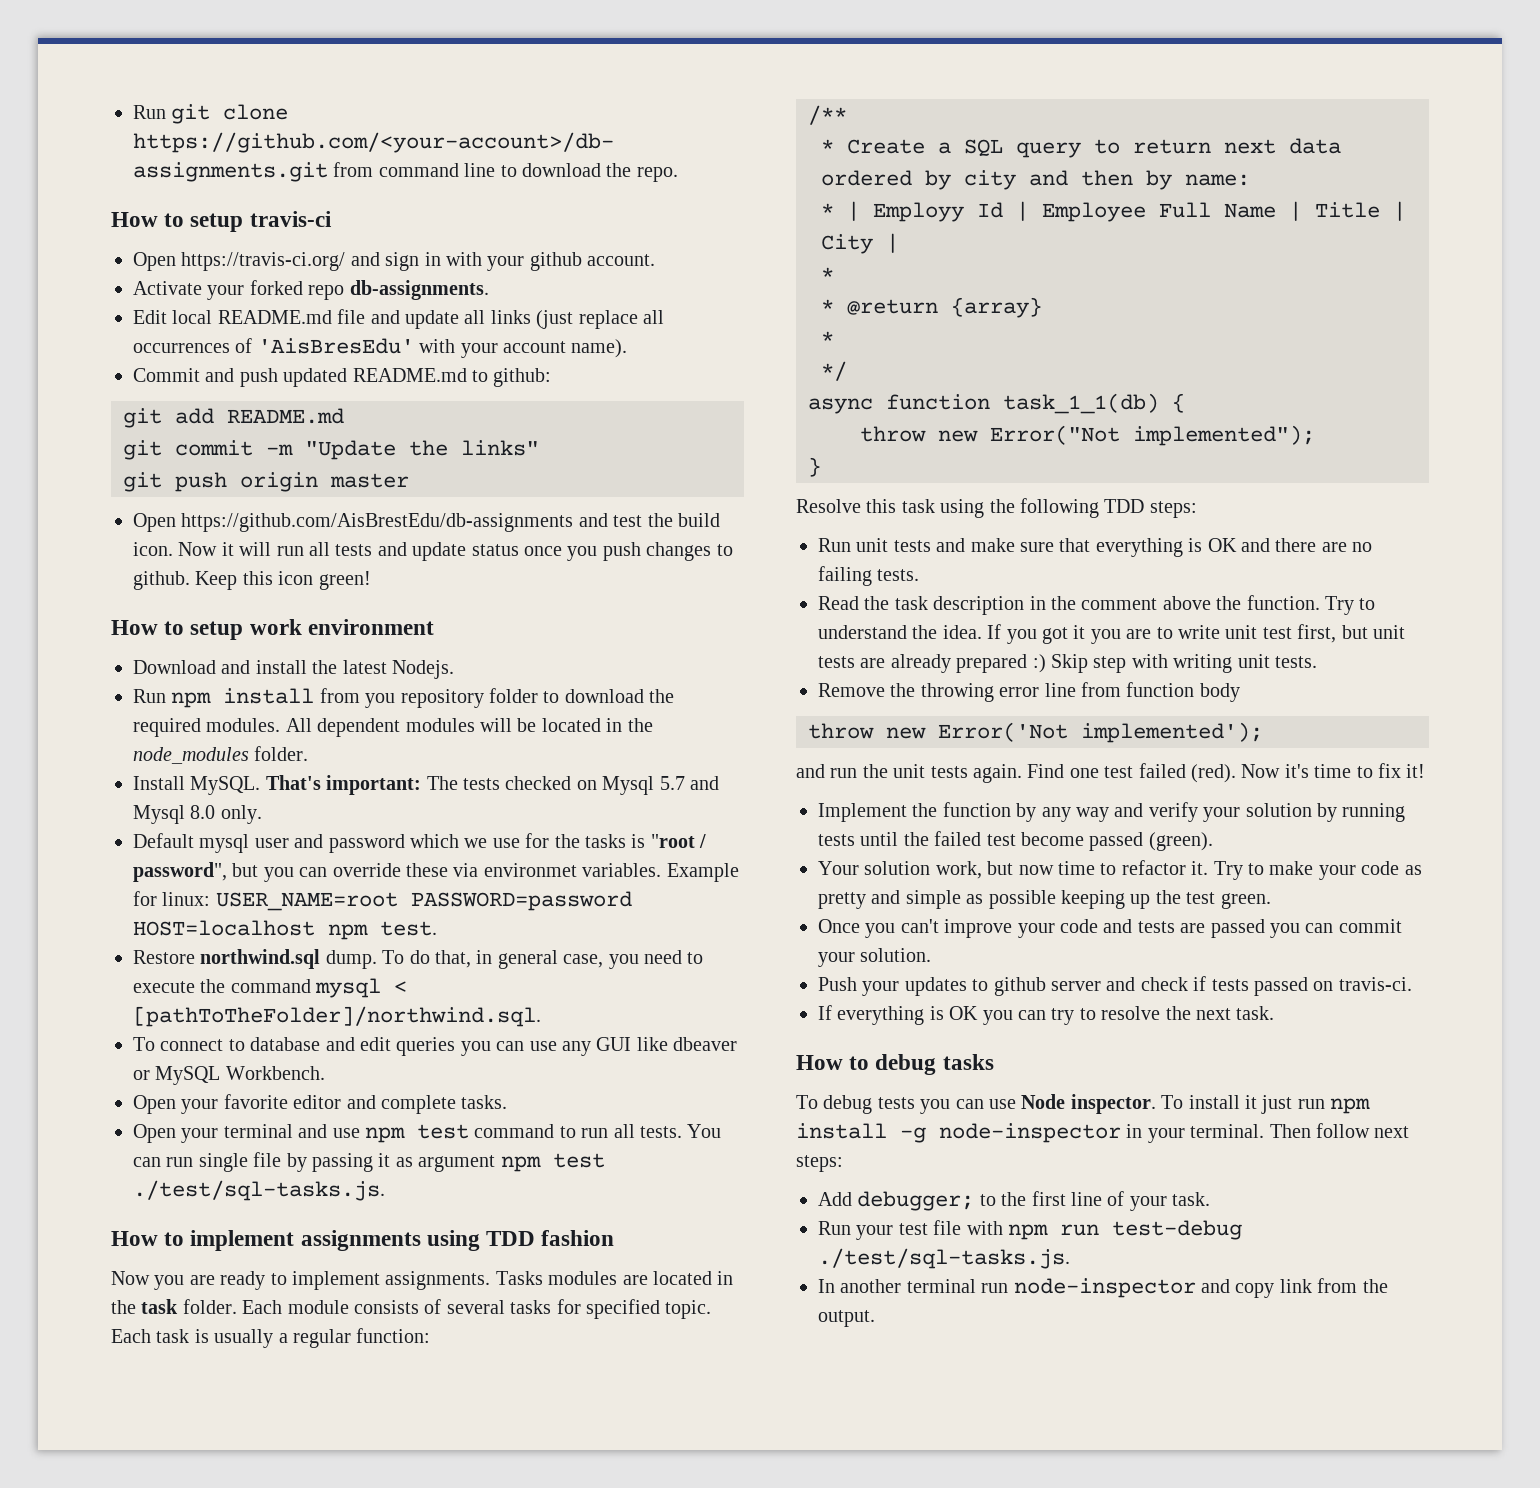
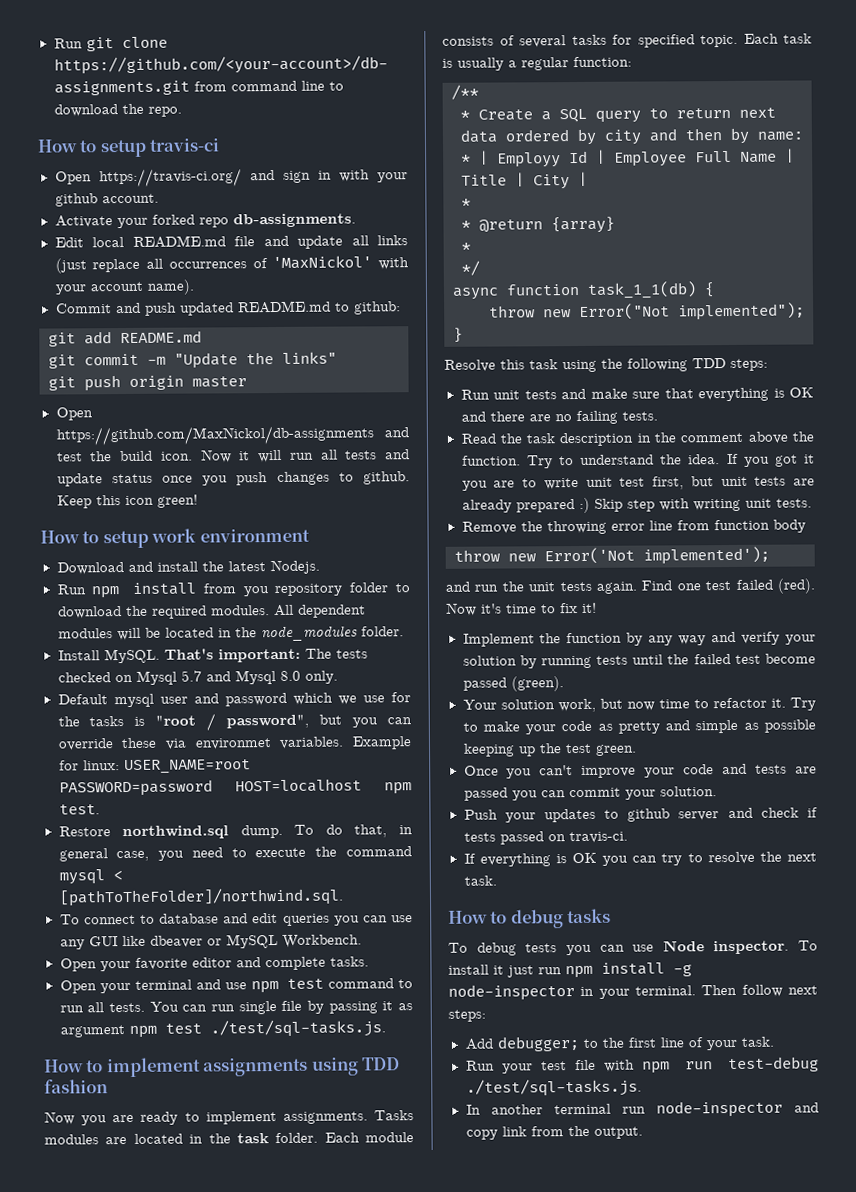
[257,338,414,354] 'AisBresEdu' -> [272,255,373,270] 'MaxNickol'
[181,513,574,532] https://github.com/AisBrestEdu/db-assignments -> [55,425,374,446] https://github.com/MaxNickol/db-assignments

